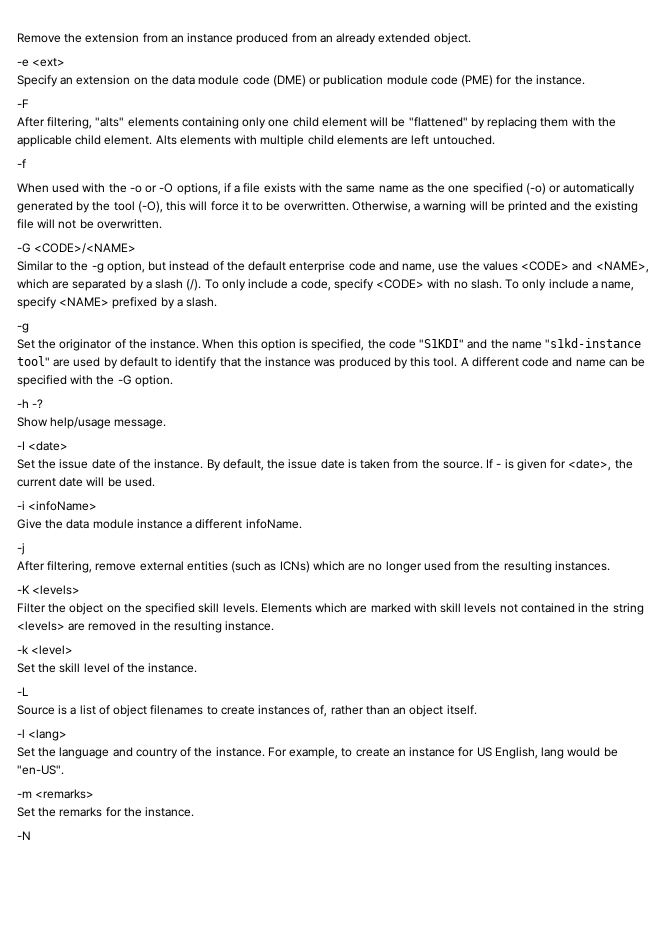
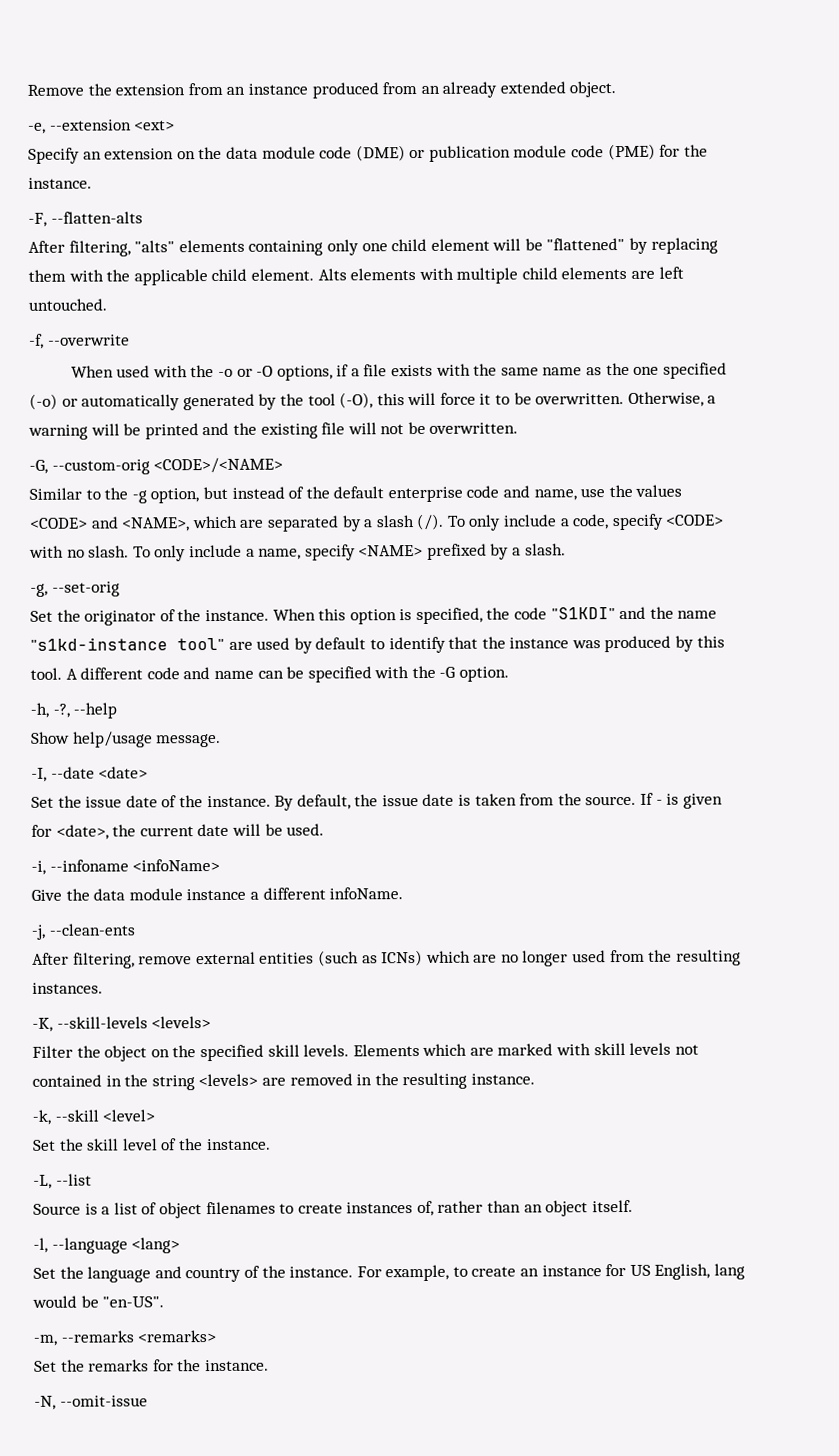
[17,59,29,67] -e -> [28,119,132,134] -e, --extension
[17,99,29,108] -F -> [28,211,143,227] -F, --flatten-alts
[17,159,26,168] -f -> [29,333,130,349] -f, --overwrite
[17,243,31,253] -G -> [29,459,150,475] -G, --custom-orig
[17,323,29,333] -g -> [30,581,120,597] -g, --set-orig
[17,399,44,409] -h -? -> [30,702,118,719] -h, -?, --help
[17,441,25,450] -I -> [31,766,95,782] -I, --date
[17,501,25,510] -i -> [31,859,129,875] -i, --infoname
[17,543,25,555] -j -> [31,923,136,940] -j, --clean-ents
[17,585,30,594] -K -> [32,1016,148,1032] -K, --skill-levels
[17,645,29,654] -k -> [32,1109,99,1125] -k, --skill
[17,687,28,696] -L -> [33,1173,92,1189] -L, --list
[17,729,25,738] -l -> [33,1237,128,1254] -l, --language
[17,791,32,798] -m -> [33,1330,134,1346] -m, --remarks
[17,831,31,840] -N -> [34,1395,148,1410] -N, --omit-issue

